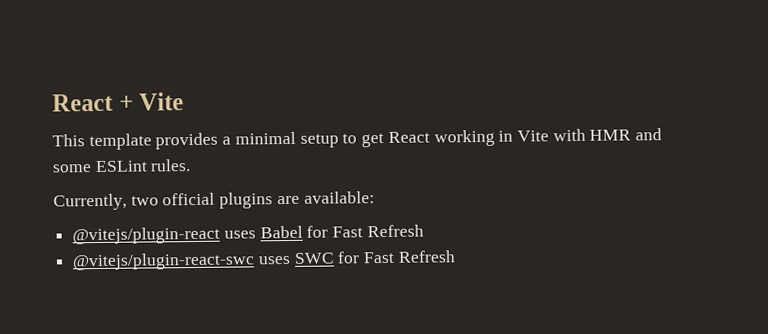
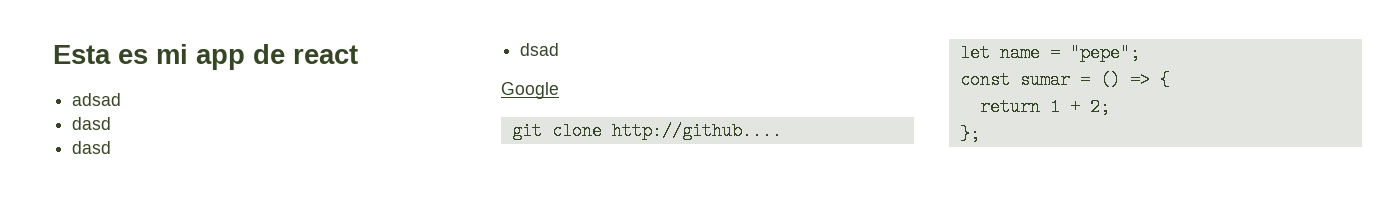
[52,92,185,112] [52,128,663,151] [52,159,192,173] [53,191,375,211] [72,224,424,245] [72,250,456,271] React + Vite // This template provides a minimal setup to get React working in Vite with HMR and some ESLint rules. // Currently, two official plugins are available: // @vitejs/plugin-react uses Babel for Fast Refresh // @vitejs/plugin-react-swc uses SWC for Fast Refresh -> [53,44,358,70] [72,93,122,106] [72,117,112,130] [72,141,112,154] [520,43,560,56] [501,82,559,99] [511,122,782,140] [959,44,1140,62] [959,71,1170,89] [979,98,1110,116] [959,125,980,143] Esta es mi app de react // adsad // dasd // dasd // dsad // Google // git clone http://github.... // let name = "pepe"; // const sumar = () => { // return 1 + 2; // };

